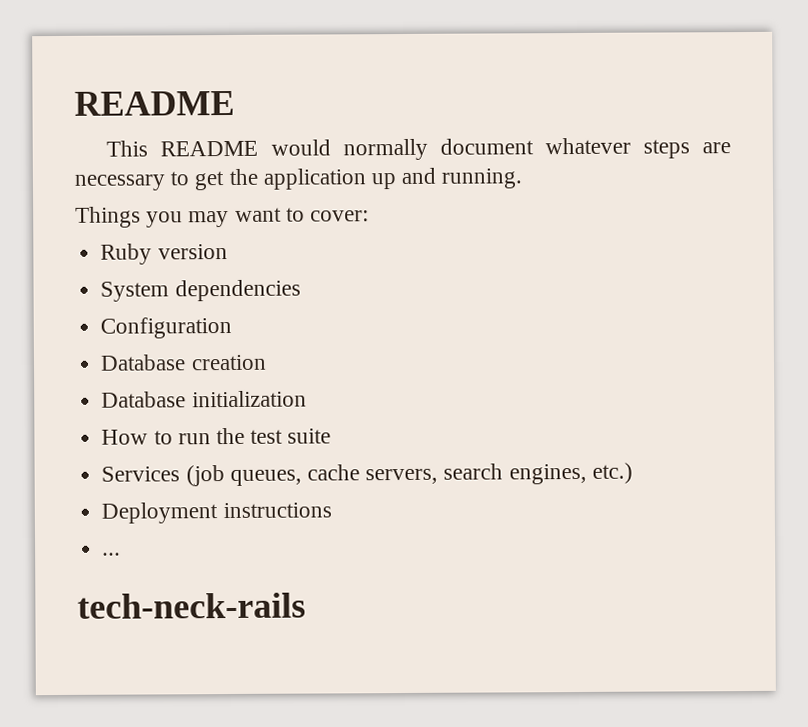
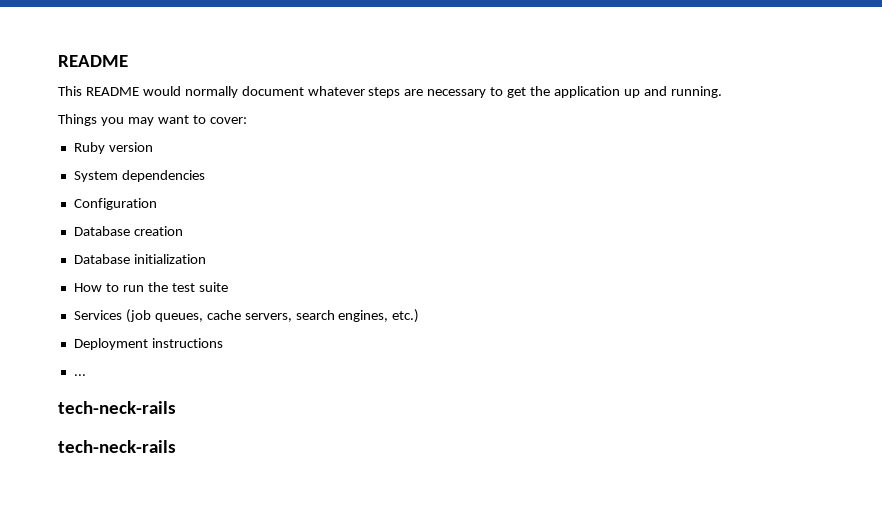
(306, 605) none -> [58,440,176,453] // tech-neck-rails

